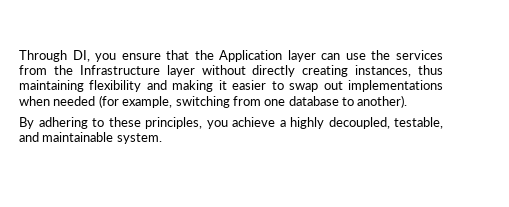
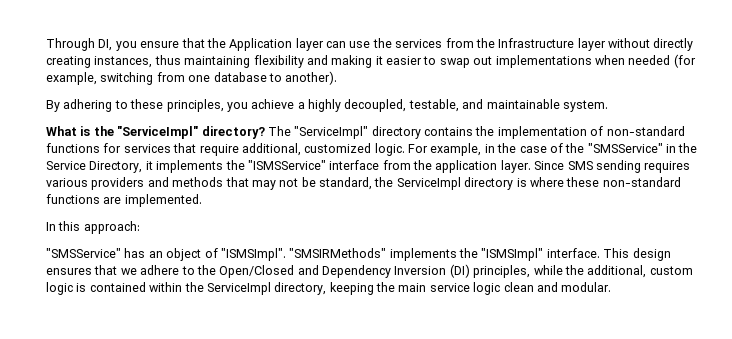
(162, 138) none -> [46,126,685,139] [46,143,698,156] [46,160,691,173] [46,177,681,190] [46,194,202,207] [46,221,140,234] [46,248,671,261] [46,264,693,278] [46,282,612,295] // What is the "ServiceImpl" directory? The "ServiceImpl" directory contains the implementation of non-standard functions for services that require additional, customized logic. For example, in the case of the "SMSService" in the Service Directory, it implements the "ISMSService" interface from the application layer. Since SMS sending requires various providers and methods that may not be standard, the ServiceImpl directory is where these non-standard functions are implemented. // In this approach: // "SMSService" has an object of "ISMSImpl". "SMSIRMethods" implements the "ISMSImpl" interface. This design ensures that we adhere to the Open/Closed and Dependency Inversion (DI) principles, while the additional, custom logic is contained within the ServiceImpl directory, keeping the main service logic clean and modular.

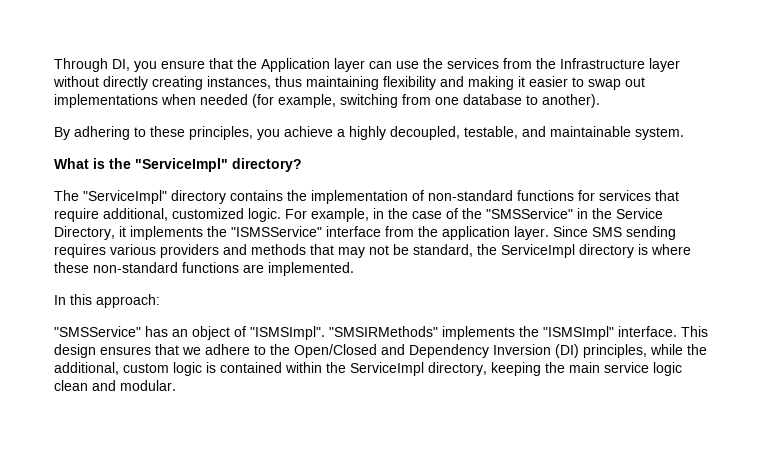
(265, 132) none -> (302, 165) //

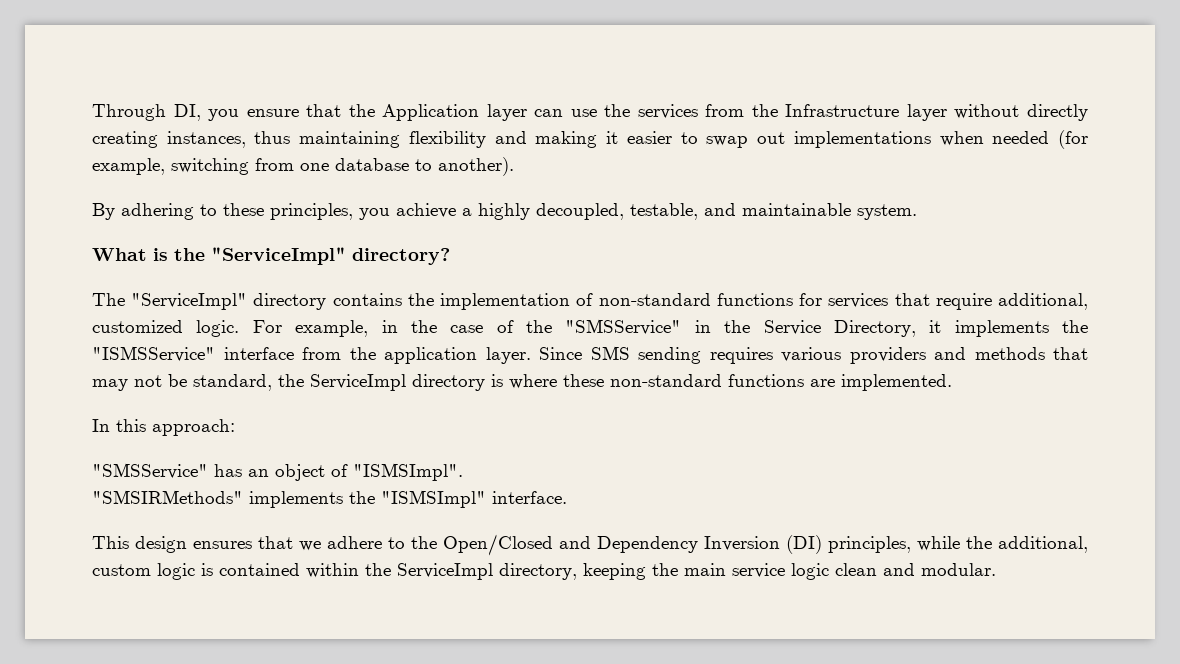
(325, 333) none -> (463, 472) //
(677, 331) none -> (567, 497) //

